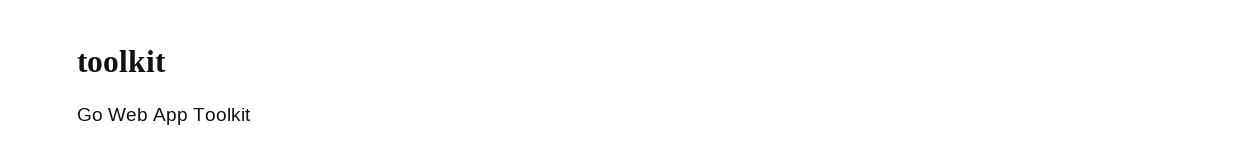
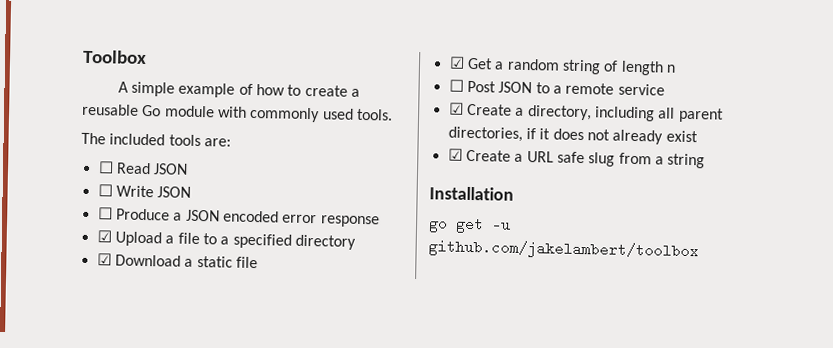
[77,50,166,72] [77,108,252,125] toolkit // Go Web App Toolkit -> [82,49,147,65] [117,81,361,98] [82,103,393,123] [81,132,231,147] [97,161,189,175] [97,184,192,198] [97,207,380,228] [96,230,356,250] [96,253,258,269] [448,56,676,76] [448,79,665,96] [448,102,724,123] [447,126,698,145] [447,148,706,169] [429,186,514,201] [428,216,511,234] [428,239,699,261] Toolbox // A simple example of how to create a reusable Go module with commonly used tools. // The included tools are: // ☐ Read JSON // ☐ Write JSON // ☐ Produce a JSON encoded error response // ☑ Upload a file to a specified directory // ☑ Download a static file // ☑ Get a random string of length n // ☐ Post JSON to a remote service // ☑ Create a directory, including all parent directories, if it does not already exist // ☑ Create a URL safe slug from a string // Installation // go get -u github.com/jakelambert/toolbox

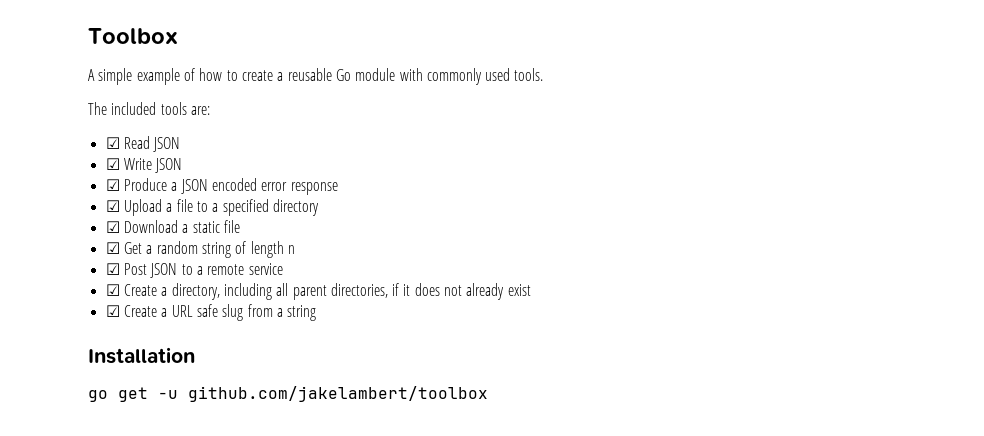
[97,161,114,174] ☐ -> [105,137,120,149] ☑
[97,184,113,197] ☐ -> [105,158,120,170] ☑
[97,207,113,220] ☐ -> [105,179,120,191] ☑
[448,79,464,92] ☐ -> [105,263,120,275] ☑

